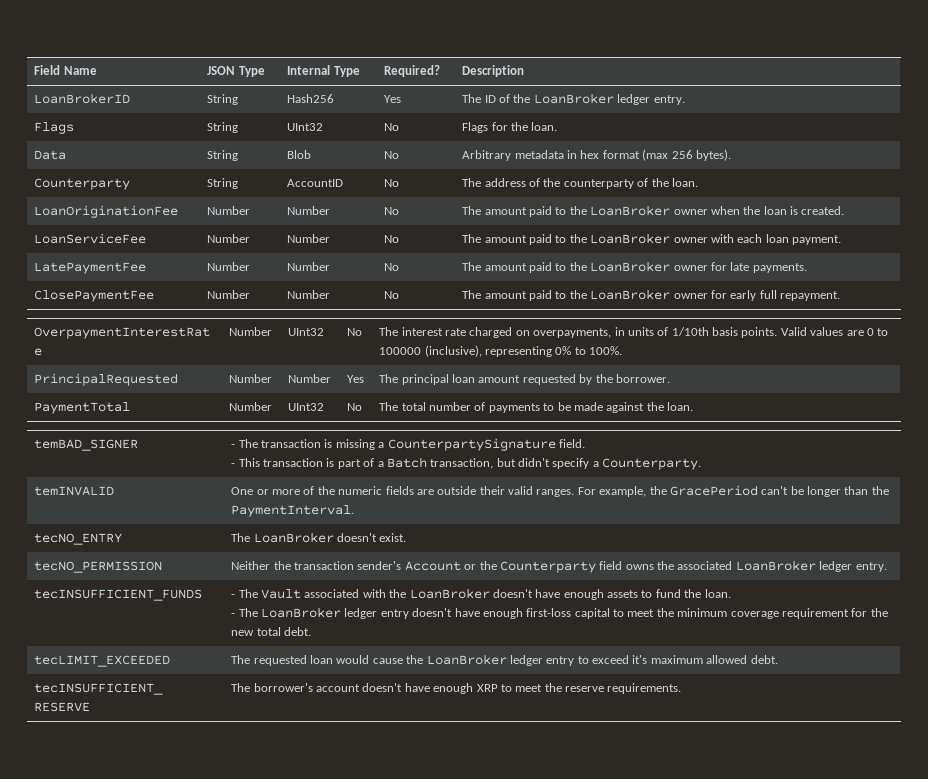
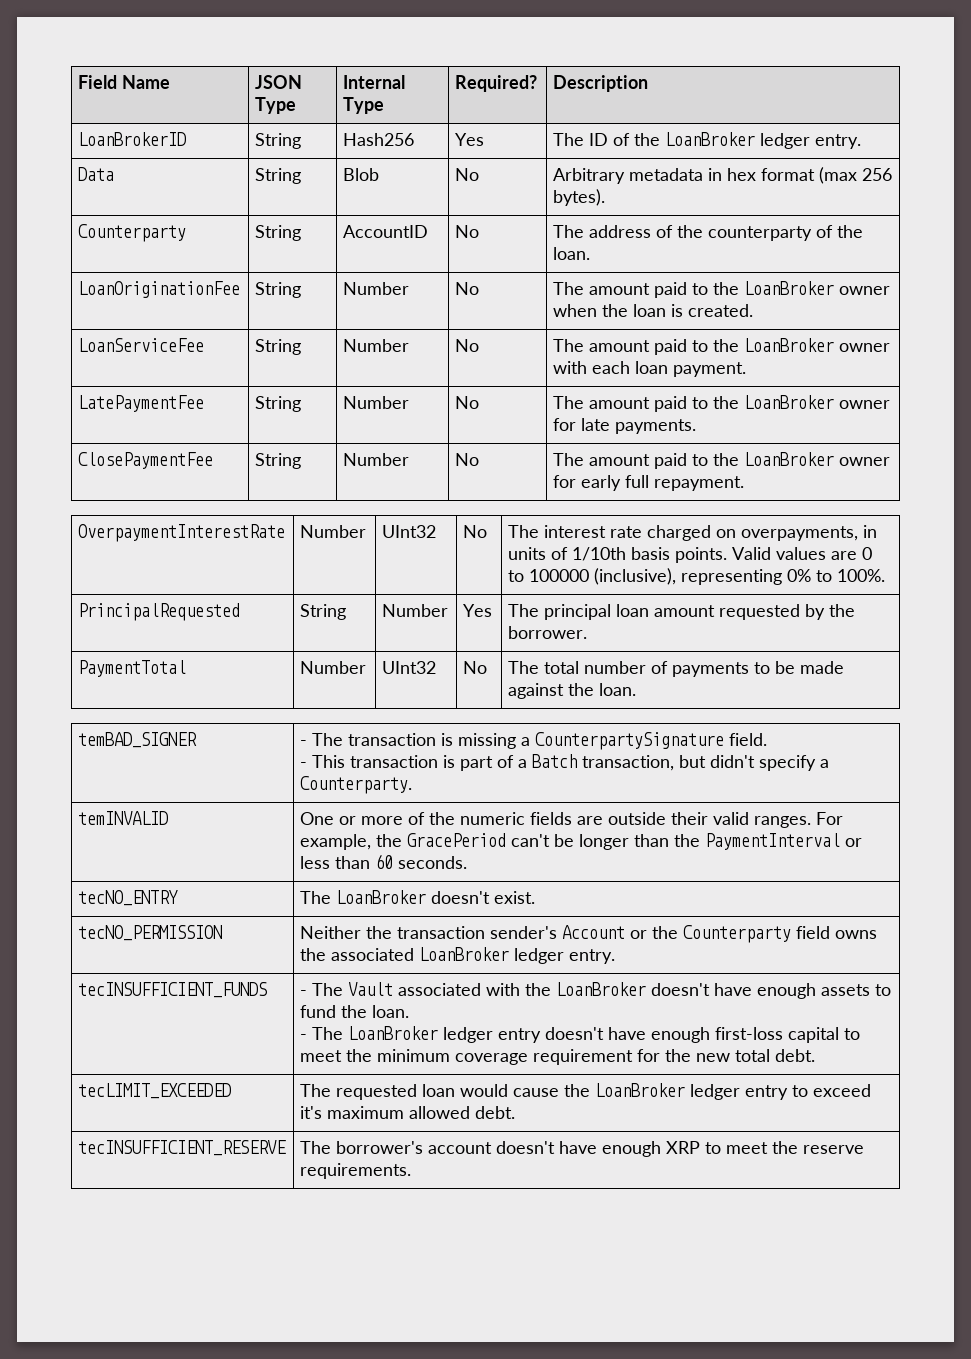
[34,122,75,134] [207,122,239,133] [287,123,324,131] [384,123,400,131] [462,122,558,133] // Flags | String | UInt32 | No | Flags for the loan. -> (862, 141) none
[207,206,251,215] Number -> [255,282,302,298] String
[207,234,251,243] Number -> [255,339,302,355] String
[207,262,251,271] Number -> [255,396,302,412] String
[207,290,251,299] Number -> [255,453,302,469] String
[229,374,273,383] Number -> [300,604,347,620] String
[231,505,355,517] PaymentInterval. -> [705,833,863,850] [300,854,468,869] PaymentInterval or less than 60 seconds.

